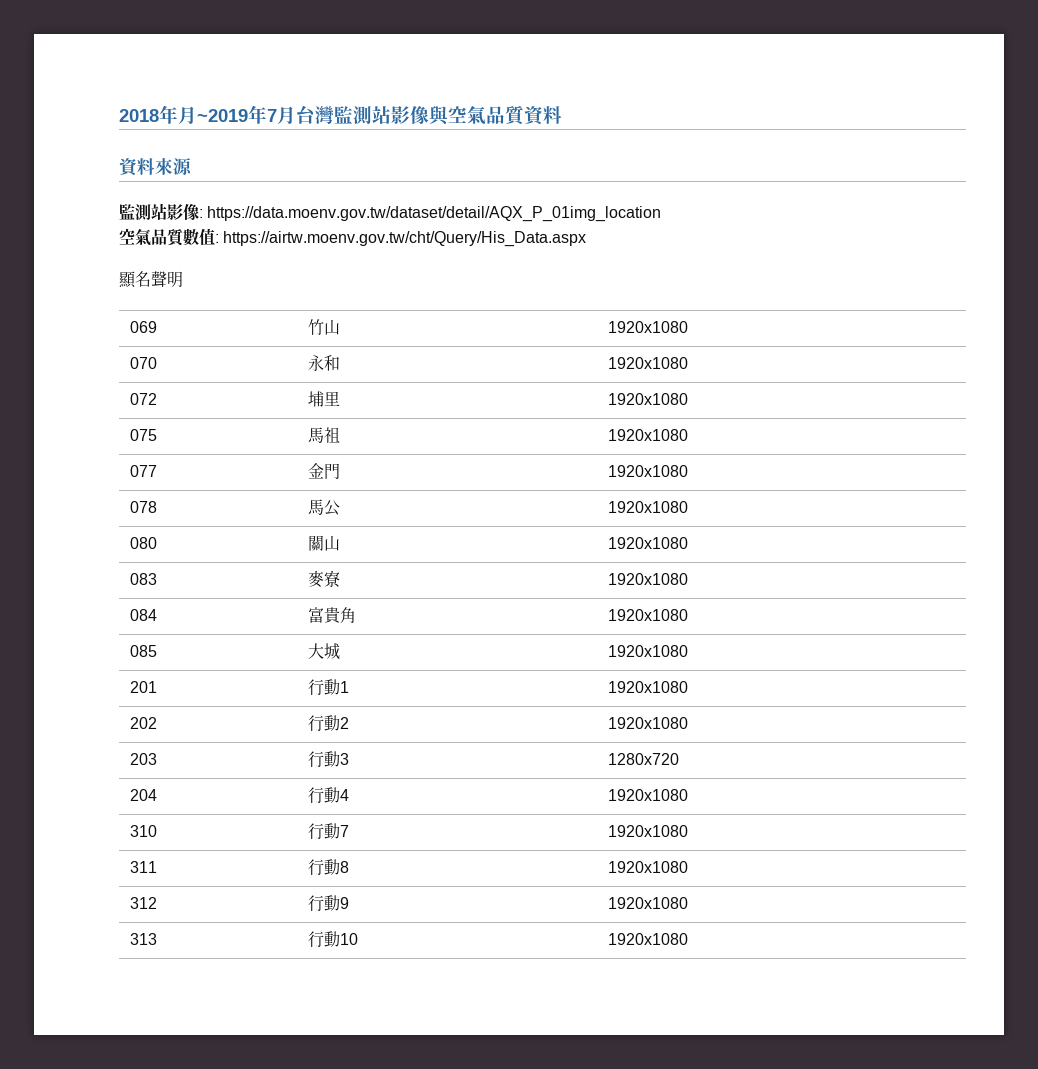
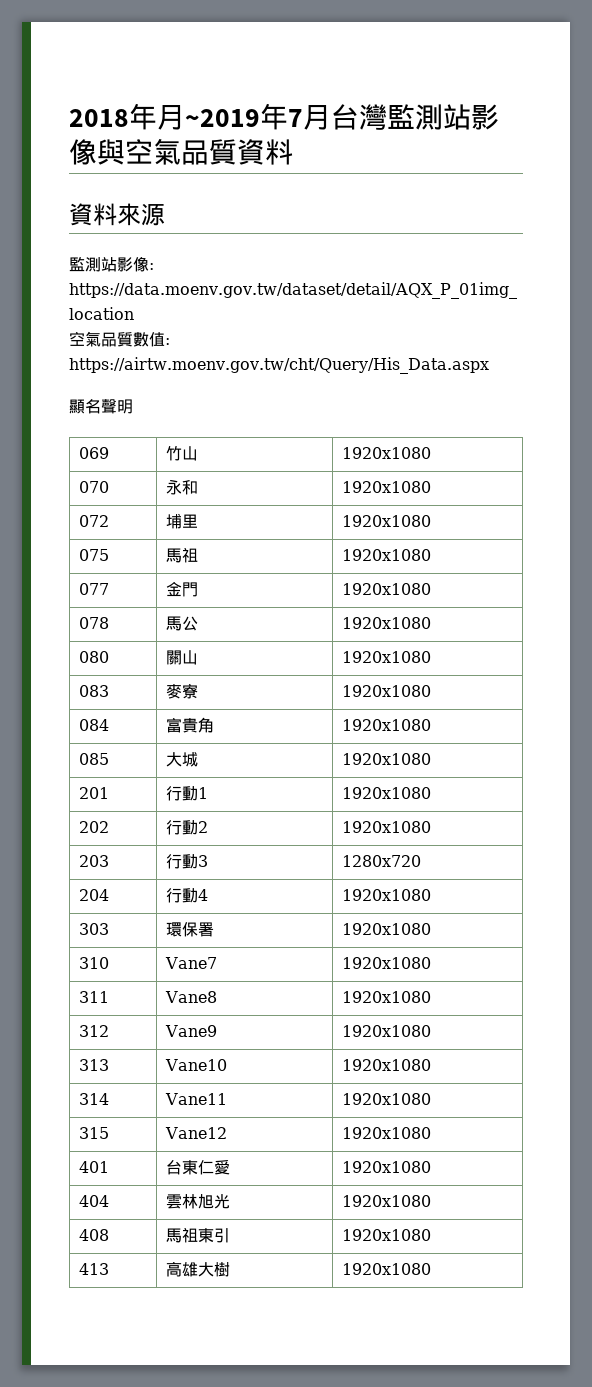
(689, 795) none -> [78,923,109,935] [165,922,214,937] [341,923,431,935] // 303 | 環保署 | 1920x1080
[308,823,350,840] 行動7 -> [164,957,217,969] Vane7
[308,859,350,876] 行動8 -> [164,991,217,1003] Vane8
[308,895,350,912] 行動9 -> [164,1025,217,1037] Vane9
[308,931,359,948] [608,933,689,945] 行動10 | 1920x1080 -> [164,1059,227,1071] [341,1059,431,1071] [78,1093,109,1105] [164,1093,227,1105] [341,1093,431,1105] [78,1127,109,1139] [164,1127,227,1139] [341,1127,431,1139] [78,1161,109,1173] [165,1160,230,1175] [341,1161,431,1173] [78,1195,109,1207] [165,1194,230,1209] [341,1195,431,1207] [78,1229,109,1241] [165,1227,230,1243] [341,1229,431,1241] [78,1263,109,1275] [165,1261,230,1277] [341,1263,431,1275] Vane10 | 1920x1080 // 314 | Vane11 | 1920x1080 // 315 | Vane12 | 1920x1080 // 401 | 台東仁愛 | 1920x1080 // 404 | 雲林旭光 | 1920x1080 // 408 | 馬祖東引 | 1920x1080 // 413 | 高雄大樹 | 1920x1080

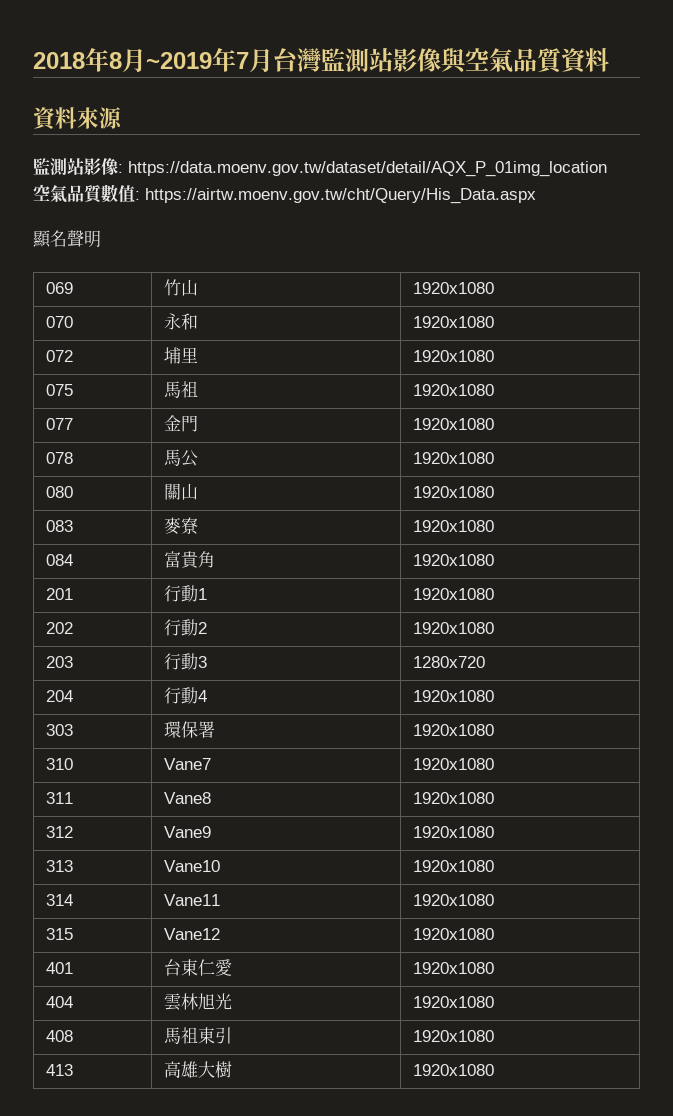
(157, 116) none -> [109,52,122,69] 8
[78,753,109,765] [165,752,198,767] [341,753,431,765] // 085 | 大城 | 1920x1080 -> (494, 560) none

